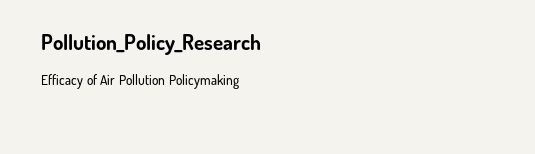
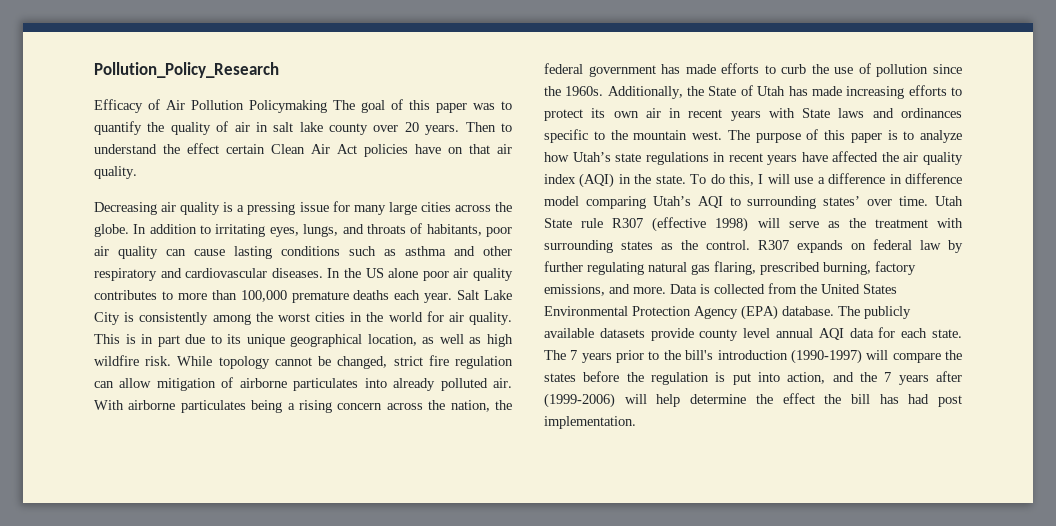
(239, 81) none -> [333,99,512,113] [94,121,512,135] [94,143,512,157] [94,166,137,179] [94,201,512,215] [94,223,512,237] [94,246,512,259] [94,268,514,281] [94,290,512,303] [94,311,512,325] [94,334,513,347] [94,355,513,369] [94,377,512,391] [94,400,512,413] [544,63,962,77] [544,85,963,99] [544,108,962,121] [544,129,962,143] [544,151,963,165] [544,173,962,188] [544,196,964,209] [544,217,964,232] [544,239,963,253] [544,261,916,275] [544,283,897,296] [544,305,911,320] [544,327,962,341] [544,349,962,364] [544,371,962,385] [544,393,962,408] [544,416,636,429] The goal of this paper was to quantify the quality of air in salt lake county over 20 years. Then to understand the effect certain Clean Air Act policies have on that air quality. // Decreasing air quality is a pressing issue for many large cities across the globe. In addition to irritating eyes, lungs, and throats of habitants, poor air quality can cause lasting conditions such as asthma and other respiratory and cardiovascular diseases. In the US alone poor air quality contributes to more than 100,000 premature deaths each year. Salt Lake City is consistently among the worst cities in the world for air quality. This is in part due to its unique geographical location, as well as high wildfire risk. While topology cannot be changed, strict fire regulation can allow mitigation of airborne particulates into already polluted air. With airborne particulates being a rising concern across the nation, the federal government has made efforts to curb the use of pollution since the 1960s. Additionally, the State of Utah has made increasing efforts to protect its own air in recent years with State laws and ordinances specific to the mountain west. The purpose of this paper is to analyze how Utah’s state regulations in recent years have affected the air quality index (AQI) in the state. To do this, I will use a difference in difference model comparing Utah’s AQI to surrounding states’ over time. Utah State rule R307 (effective 1998) will serve as the treatment with surrounding states as the control. R307 expands on federal law by further regulating natural gas flaring, prescribed burning, factory emissions, and more. Data is collected from the United States Environmental Protection Agency (EPA) database. The publicly available datasets provide county level annual AQI data for each state. The 7 years prior to the bill's introduction (1990-1997) will compare the states before the regulation is put into action, and the 7 years after (1999-2006) will help determine the effect the bill has had post implementation.

